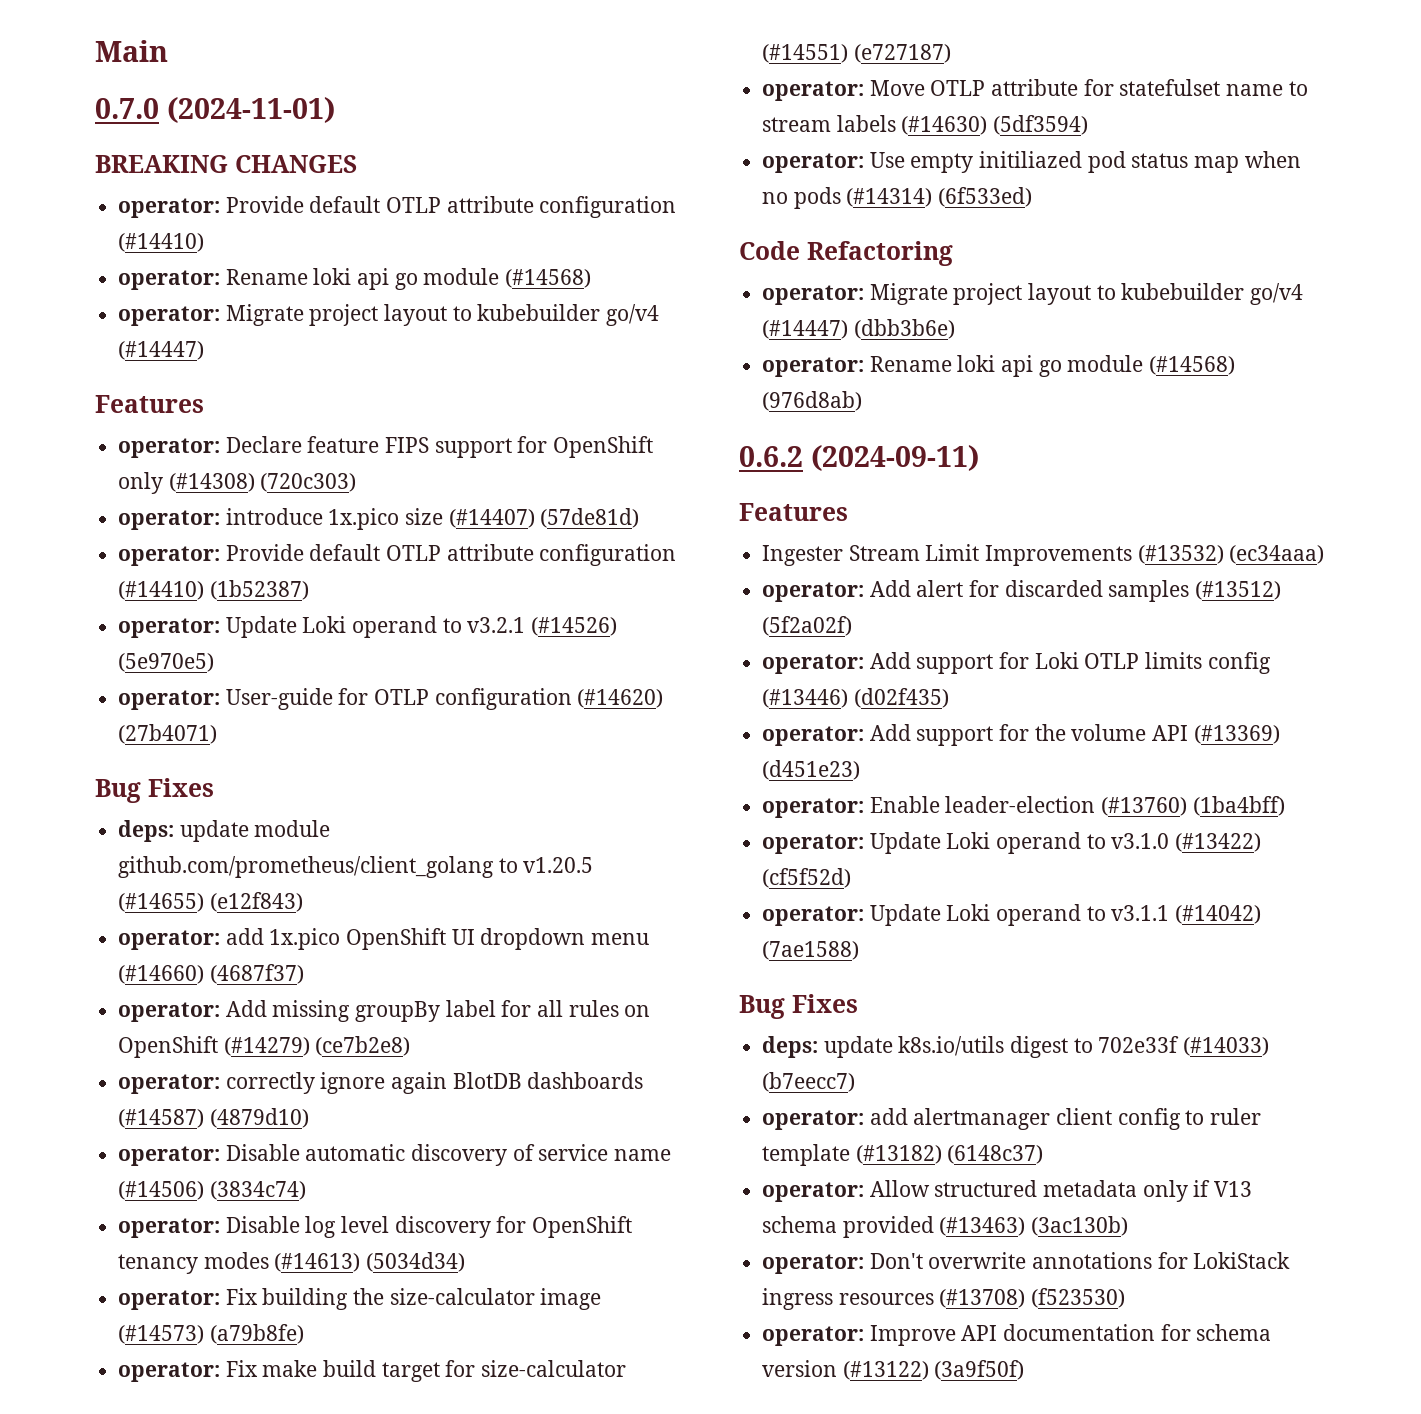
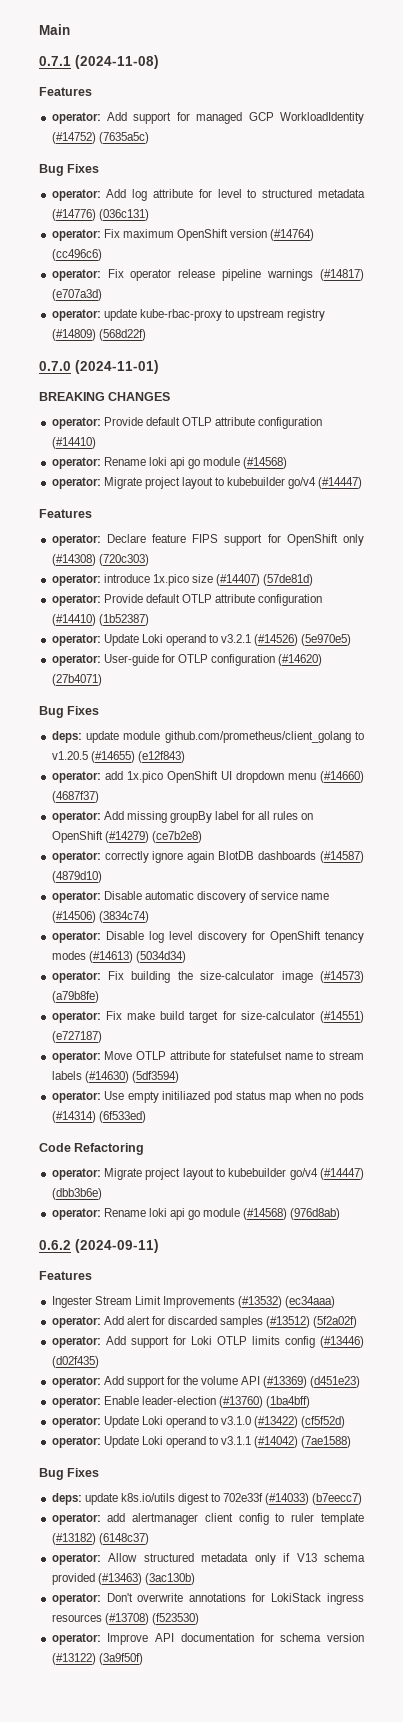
(168, 51) none -> [39,55,159,69] [39,87,92,96] [51,112,365,124] [51,132,149,144] [39,164,100,176] [51,189,365,201] [51,209,149,221] [51,229,315,241] [51,249,102,261] [51,269,364,281] [51,289,102,301] [51,309,326,321] [51,329,146,341] // 0.7.1 (2024-11-08) // Features // operator: Add support for managed GCP WorkloadIdentity (#14752) (7635a5c) // Bug Fixes // operator: Add log attribute for level to structured metadata (#14776) (036c131) // operator: Fix maximum OpenShift version (#14764) (cc496c6) // operator: Fix operator release pipeline warnings (#14817) (e707a3d) // operator: update kube-rbac-proxy to upstream registry (#14809) (568d22f)

